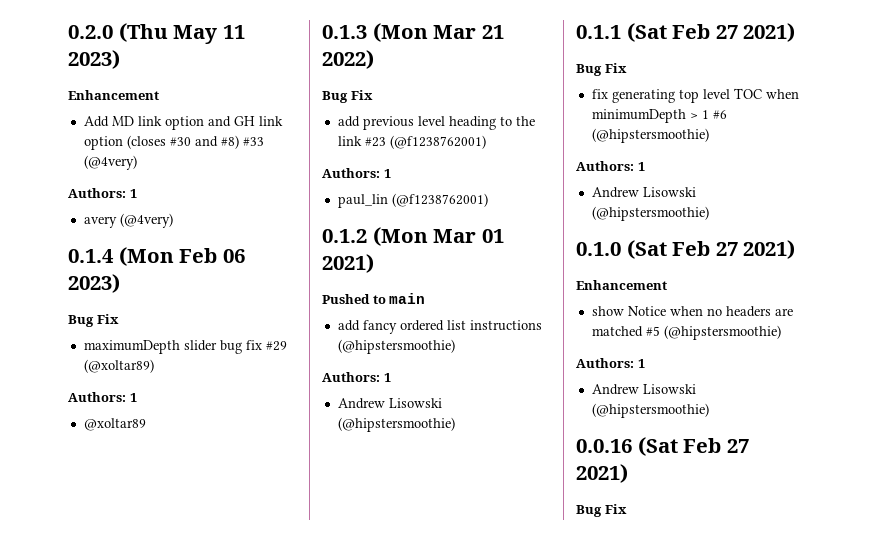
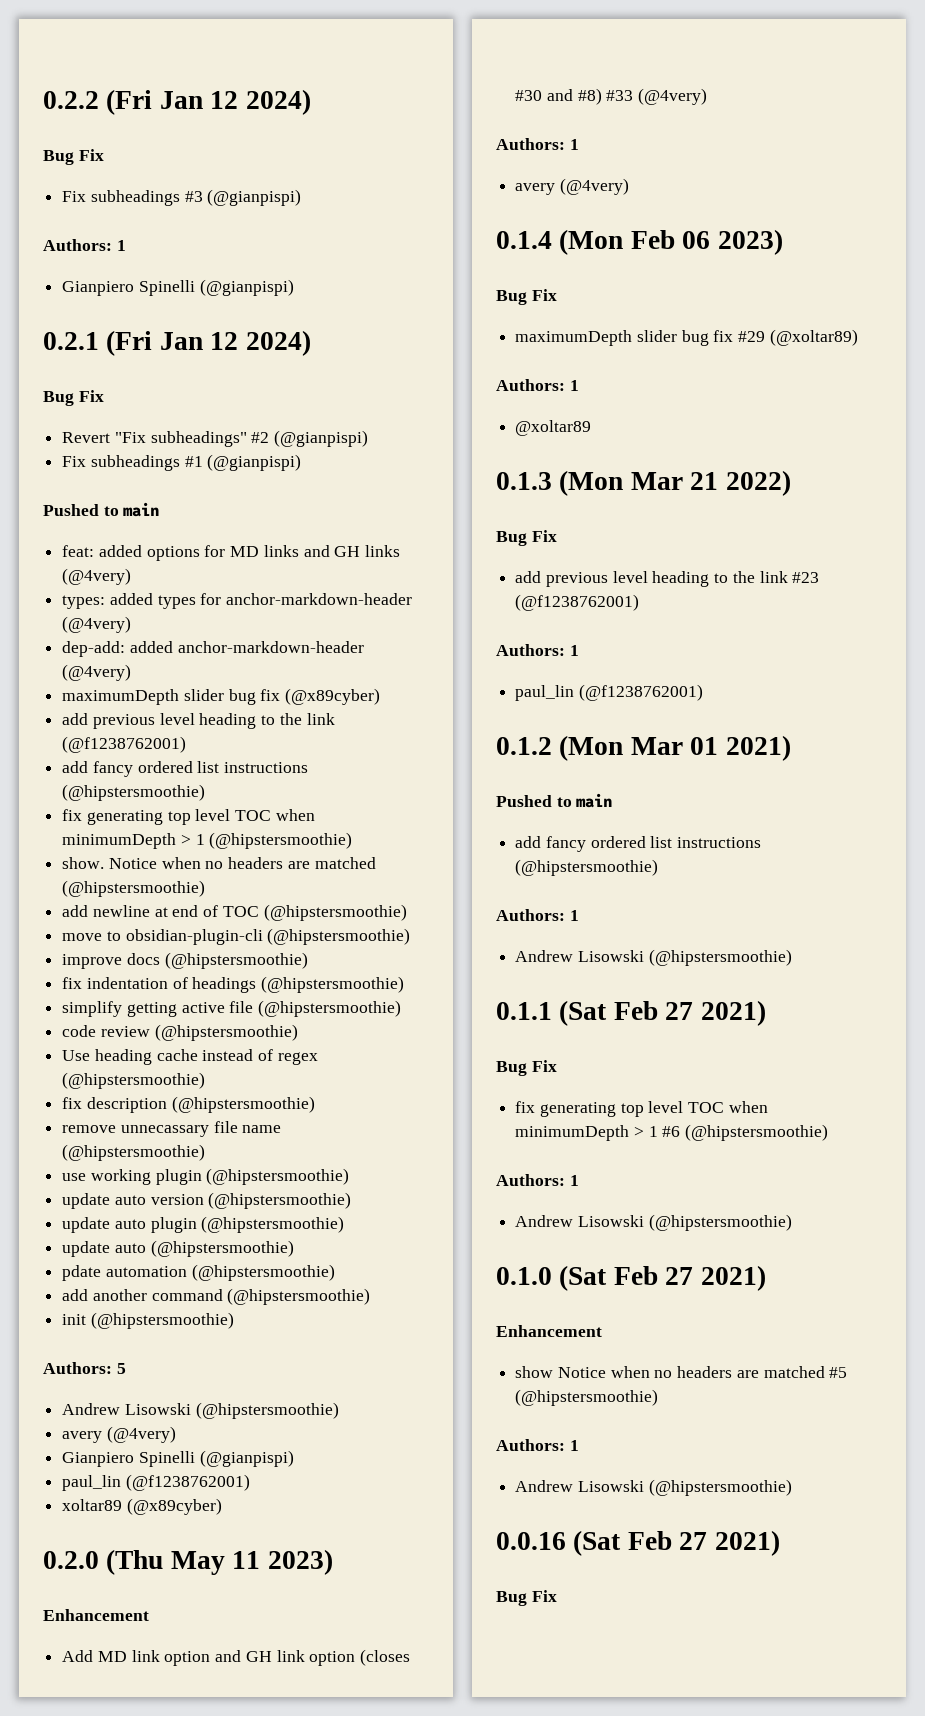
(68, 32) none -> [43,89,311,115] [43,149,104,165] [62,189,302,206] [43,239,126,251] [62,279,294,296] [43,330,311,356] [43,390,104,406] [62,430,369,447] [62,454,302,471] [43,502,160,517] [62,545,401,561] [62,568,132,585] [62,593,413,609] [62,616,132,633] [62,641,364,657] [62,664,132,681] [62,688,381,705] [62,713,335,729] [62,736,187,753] [62,761,309,777] [62,784,206,801] [62,809,315,825] [62,832,353,849] [62,857,376,869] [62,880,206,897] [62,904,407,921] [62,928,411,945] [62,952,308,969] [62,976,405,993] [62,1000,402,1017] [62,1024,298,1041] [62,1049,318,1065] [62,1072,206,1089] [62,1096,315,1113] [62,1121,282,1137] [62,1144,206,1161] [62,1168,350,1185] [62,1192,352,1209] [62,1216,345,1233] [62,1240,294,1257] [62,1264,335,1281] [62,1288,371,1305] [62,1312,234,1329] [43,1362,126,1374] [62,1402,339,1419] [62,1426,176,1443] [62,1450,294,1467] [62,1474,250,1491] [62,1498,222,1515] 0.2.2 (Fri Jan 12 2024) // Bug Fix // Fix subheadings #3 (@gianpispi) // Authors: 1 // Gianpiero Spinelli (@gianpispi) // 0.2.1 (Fri Jan 12 2024) // Bug Fix // Revert "Fix subheadings" #2 (@gianpispi) // Fix subheadings #1 (@gianpispi) // Pushed to main // feat: added options for MD links and GH links (@4very) // types: added types for anchor-markdown-header (@4very) // dep-add: added anchor-markdown-header (@4very) // maximumDepth slider bug fix (@x89cyber) // add previous level heading to the link (@f1238762001) // add fancy ordered list instructions (@hipstersmoothie) // fix generating top level TOC when minimumDepth > 1 (@hipstersmoothie) // show. Notice when no headers are matched (@hipstersmoothie) // add newline at end of TOC (@hipstersmoothie) // move to obsidian-plugin-cli (@hipstersmoothie) // improve docs (@hipstersmoothie) // fix indentation of headings (@hipstersmoothie) // simplify getting active file (@hipstersmoothie) // code review (@hipstersmoothie) // Use heading cache instead of regex (@hipstersmoothie) // fix description (@hipstersmoothie) // remove unnecassary file name (@hipstersmoothie) // use working plugin (@hipstersmoothie) // update auto version (@hipstersmoothie) // update auto plugin (@hipstersmoothie) // update auto (@hipstersmoothie) // pdate automation (@hipstersmoothie) // add another command (@hipstersmoothie) // init (@hipstersmoothie) // Authors: 5 // Andrew Lisowski (@hipstersmoothie) // avery (@4very) // Gianpiero Spinelli (@gianpispi) // paul_lin (@f1238762001) // xoltar89 (@x89cyber) //

